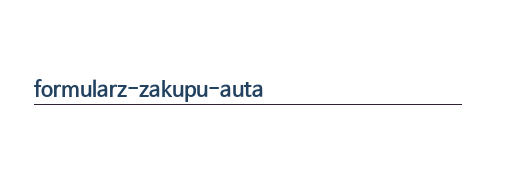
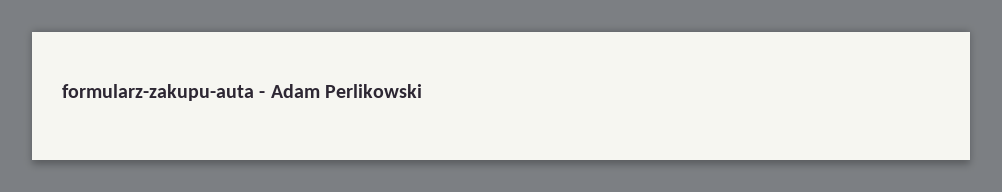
(264, 90) none -> [259,84,423,98] - Adam Perlikowski

